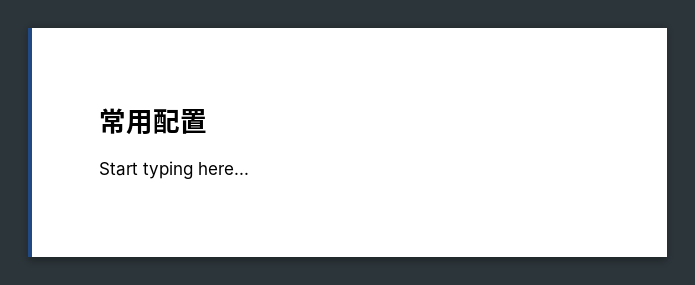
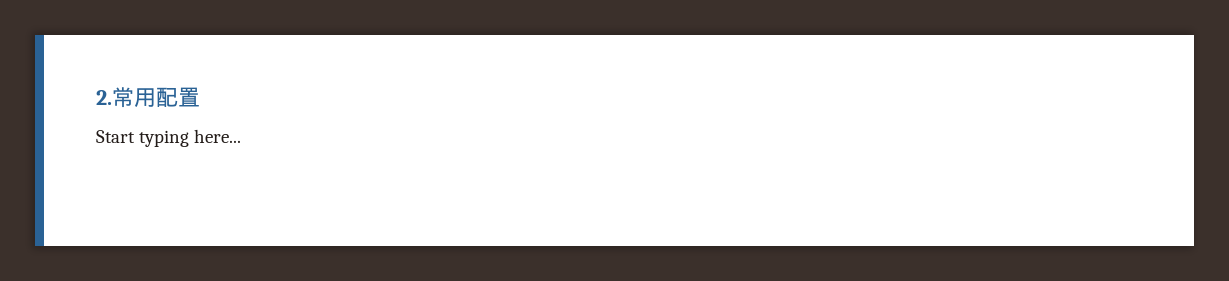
(99, 121) none -> [96,90,112,105] 2.

